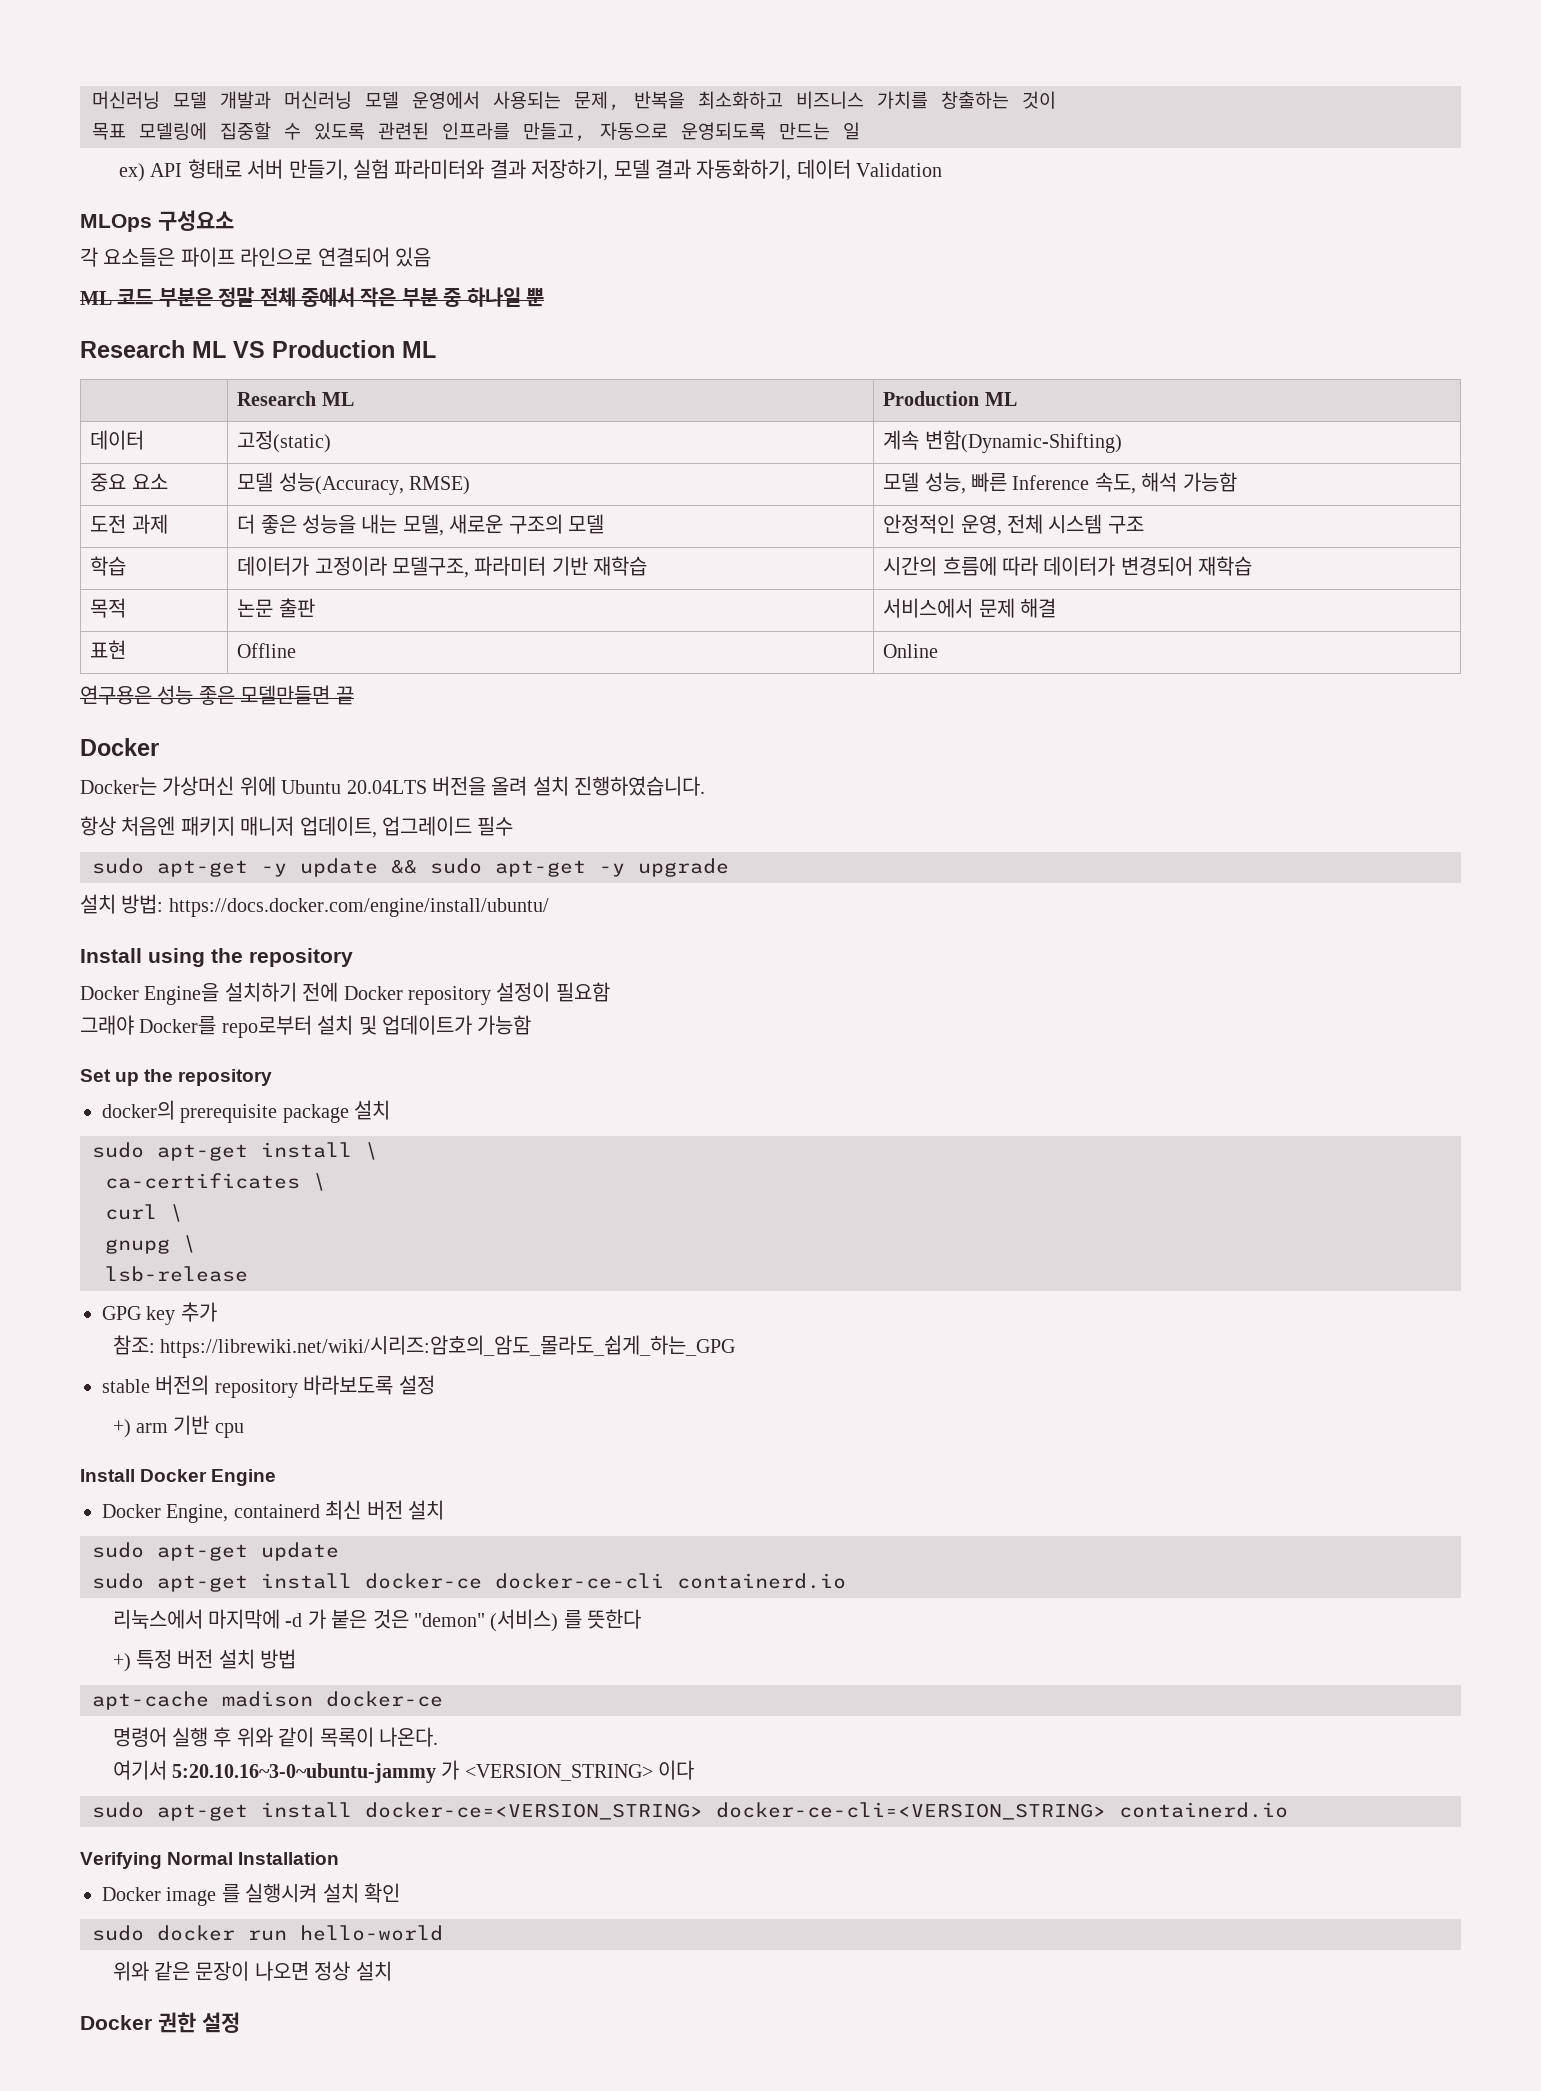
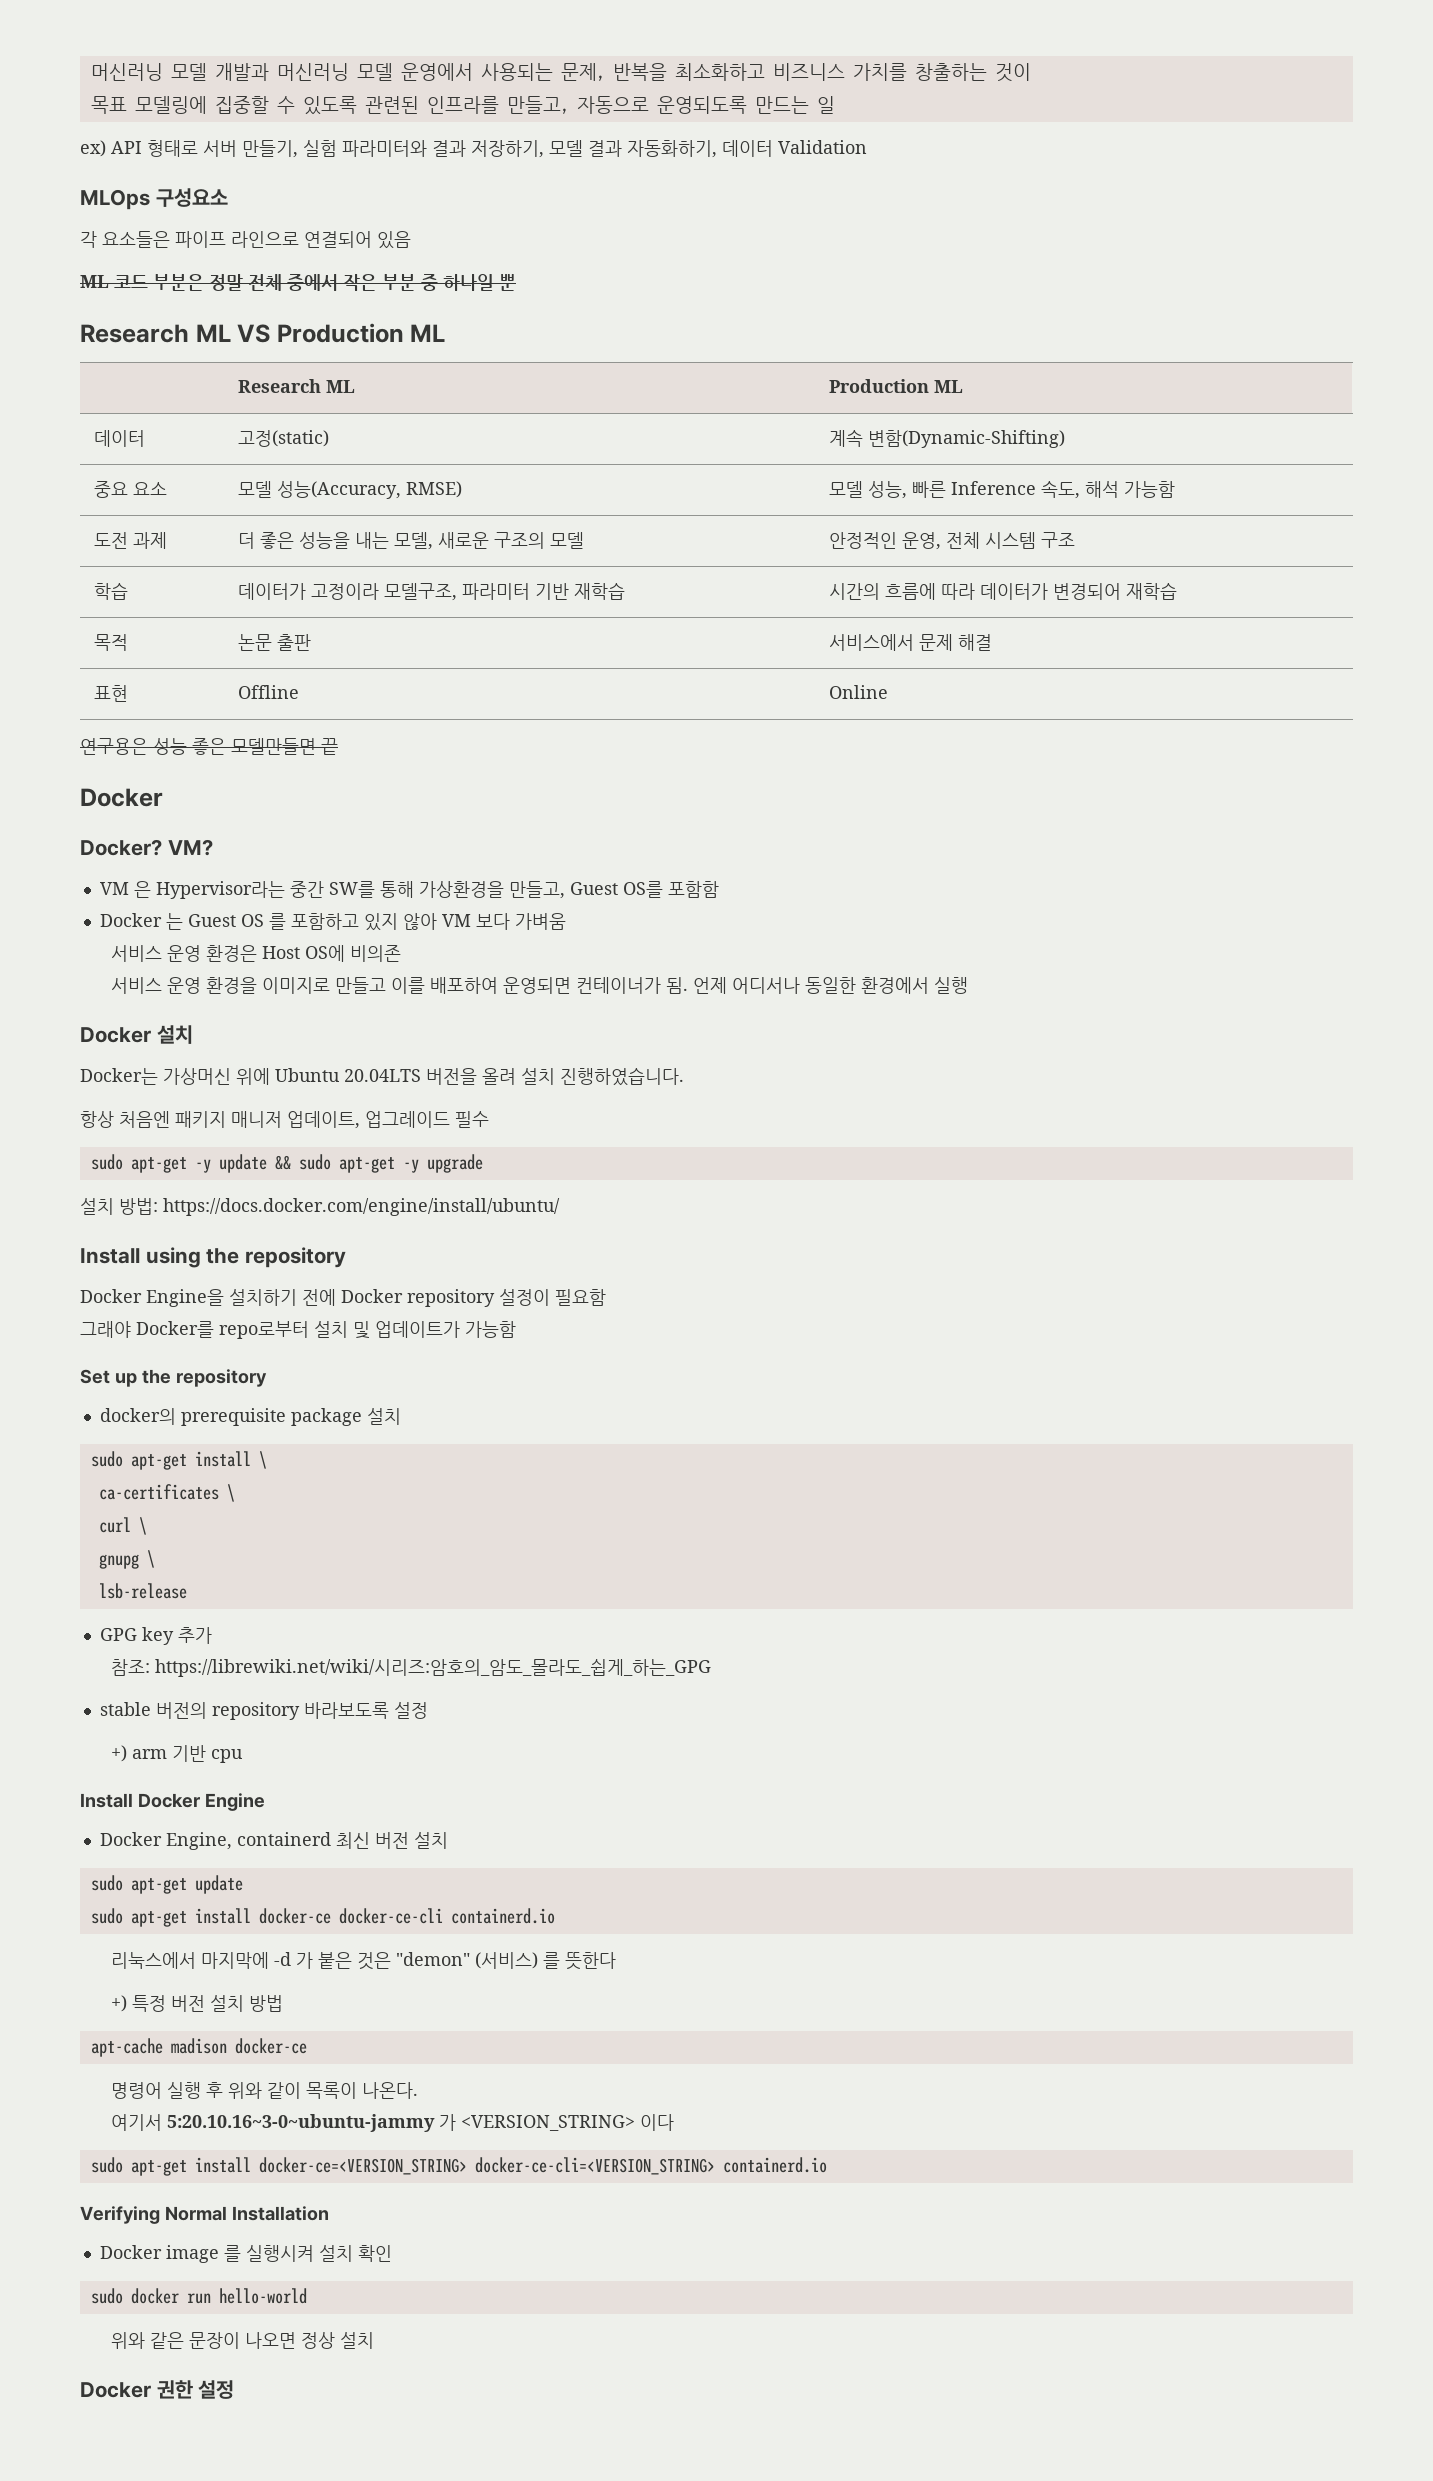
(159, 747) none -> [80,839,213,856] [99,881,719,899] [99,913,566,931] [110,945,401,962] [110,977,968,994] [80,1025,193,1044] // Docker? VM? // VM 은 Hypervisor라는 중간 SW를 통해 가상환경을 만들고, Guest OS를 포함함 // Docker 는 Guest OS 를 포함하고 있지 않아 VM 보다 가벼움 // 서비스 운영 환경은 Host OS에 비의존 // 서비스 운영 환경을 이미지로 만들고 이를 배포하여 운영되면 컨테이너가 됨. 언제 어디서나 동일한 환경에서 실행 // Docker 설치

